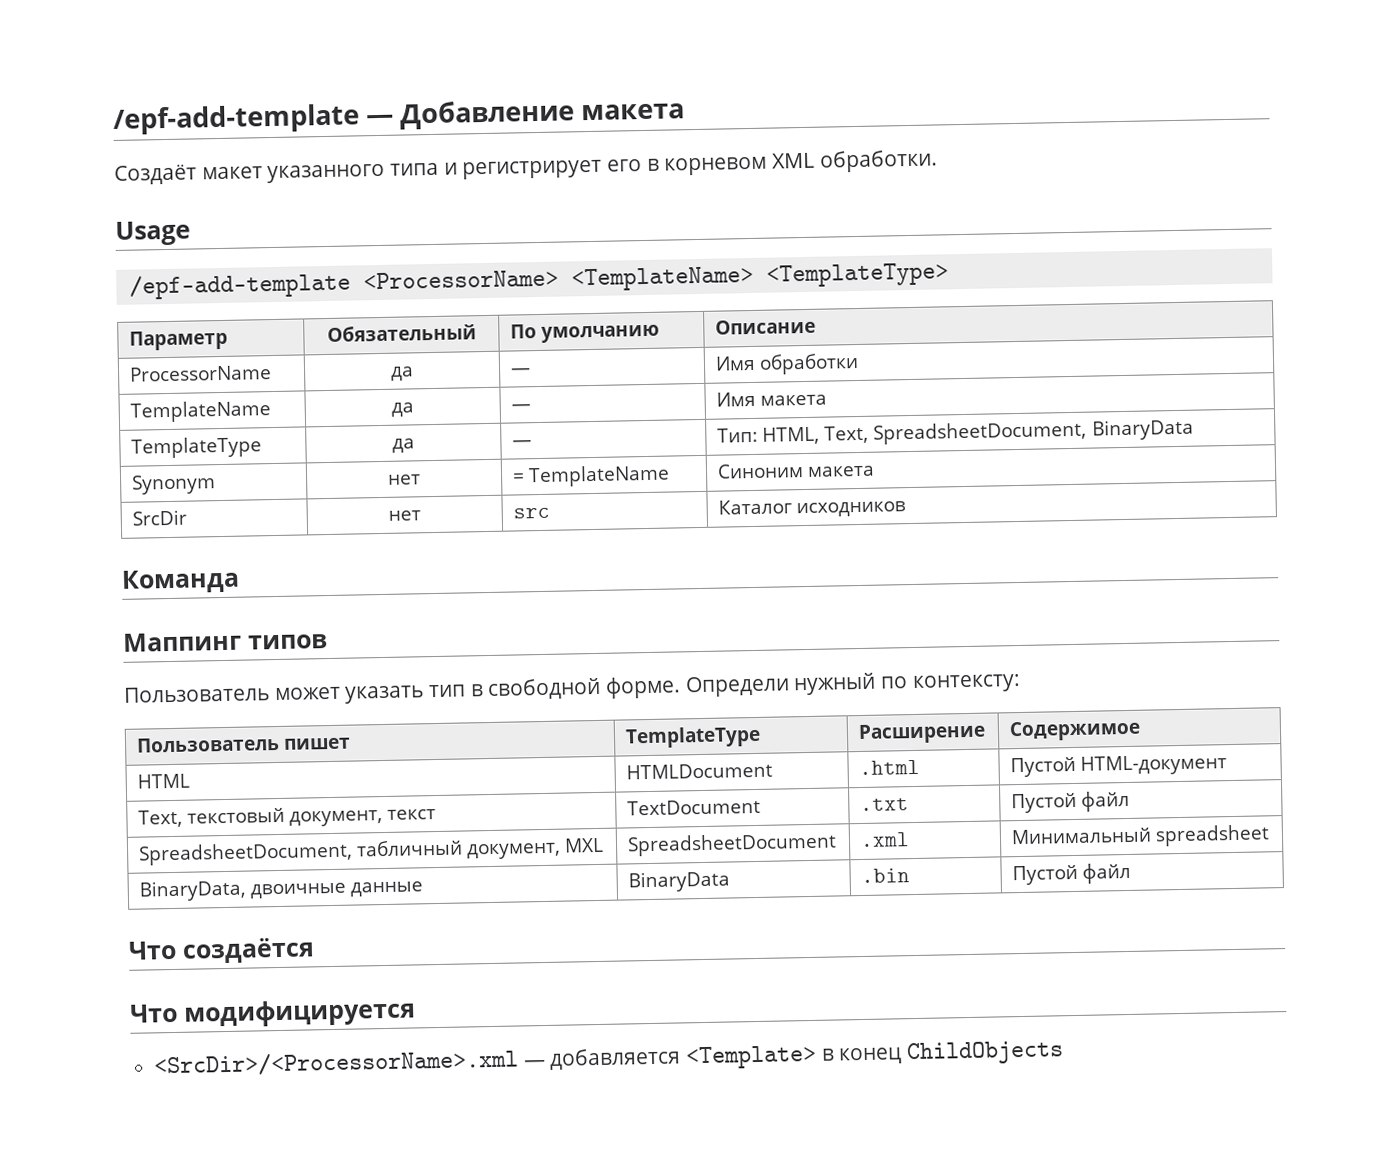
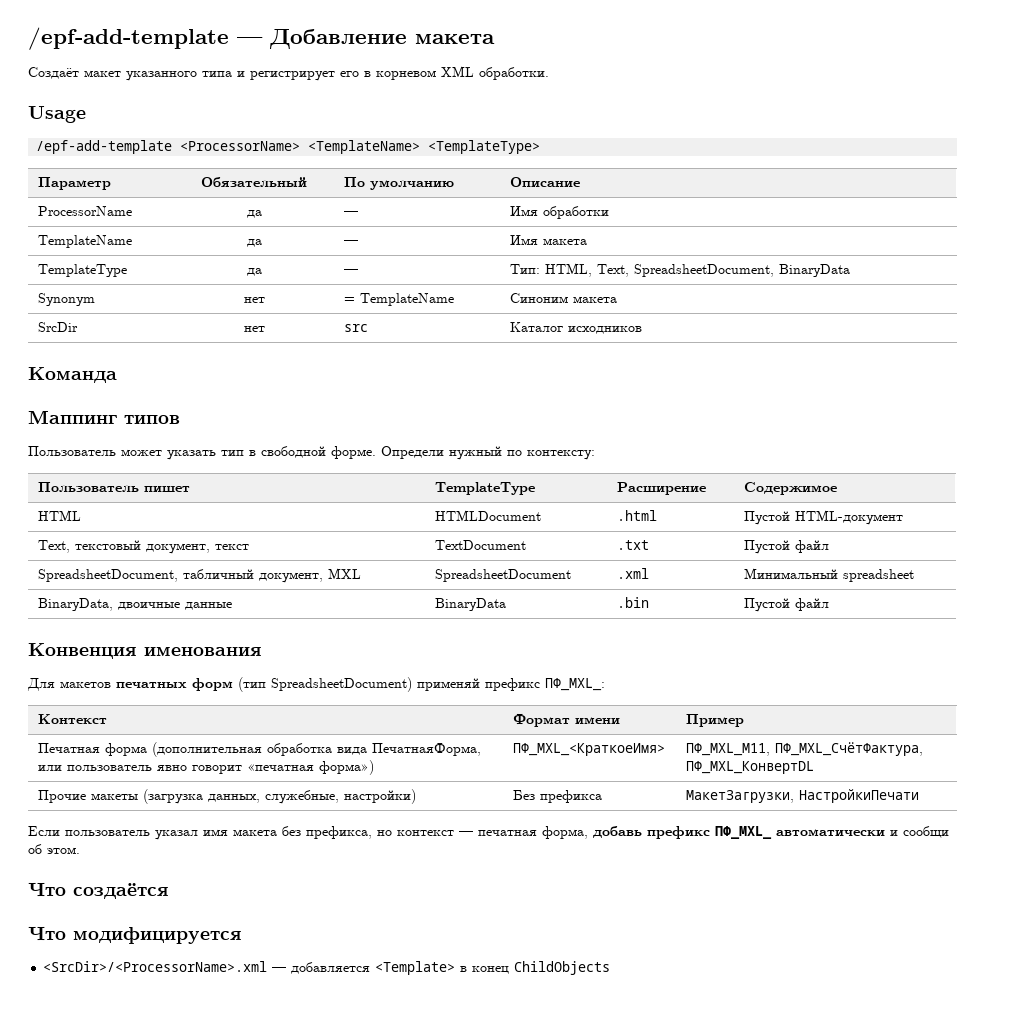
(1132, 873) none -> [28,643,262,659] [27,677,605,692] [38,714,108,724] [513,713,621,727] [686,714,745,727] [38,742,482,757] [38,760,375,775] [513,743,666,756] [686,742,924,756] [686,761,815,774] [38,789,417,804] [513,790,603,803] [686,789,920,803] [28,826,949,840] [28,844,80,854] // Конвенция именования // Для макетов печатных форм (тип SpreadsheetDocument) применяй префикс ПФ_MXL_: // Контекст | Формат имени | Пример // Печатная форма (дополнительная обработка вида ПечатнаяФорма, или пользователь явно говорит «печатная форма») | ПФ_MXL_<КраткоеИмя> | ПФ_MXL_М11, ПФ_MXL_СчётФактура, ПФ_MXL_КонвертDL // Прочие макеты (загрузка данных, служебные, настройки) | Без префикса | МакетЗагрузки, НастройкиПечати // Если пользователь указал имя макета без префикса, но контекст — печатная форма, добавь префикс ПФ_MXL_ автоматически и сообщи об этом.

